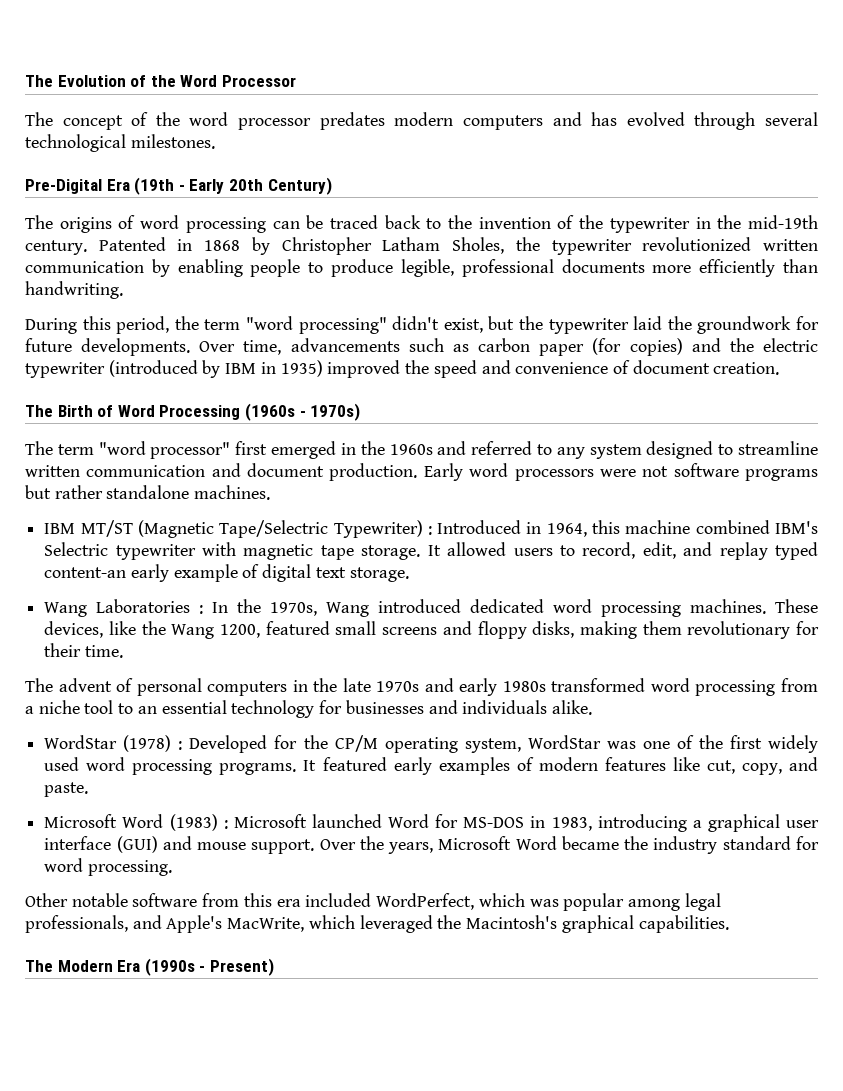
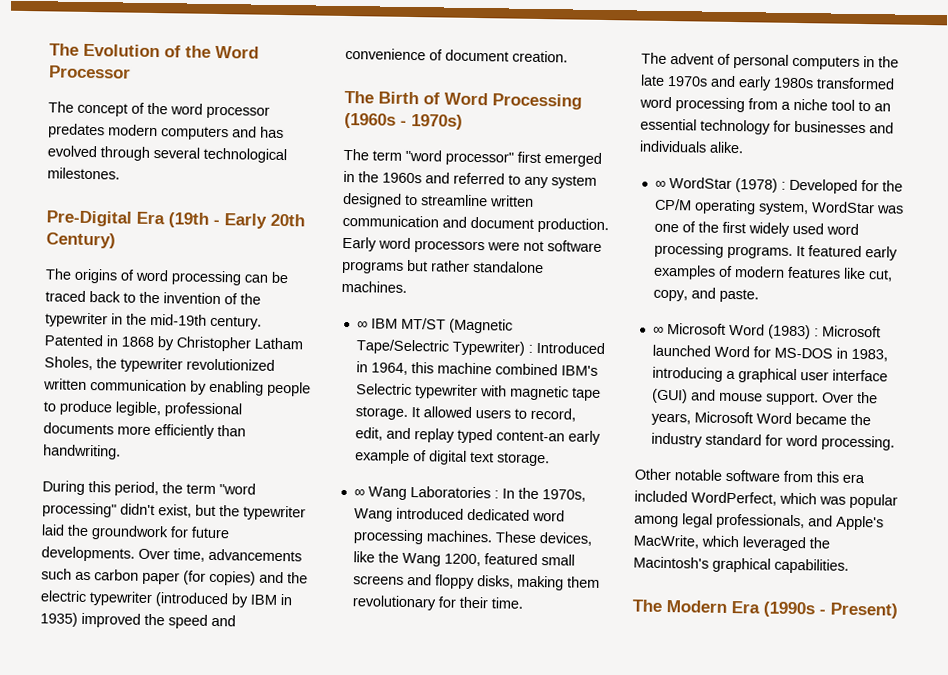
(271, 492) none -> [356,321,368,329] ∞
(409, 574) none -> [353,489,365,497] ∞
(592, 707) none -> [654,180,666,188] ∞
(89, 789) none -> [652,326,664,334] ∞

